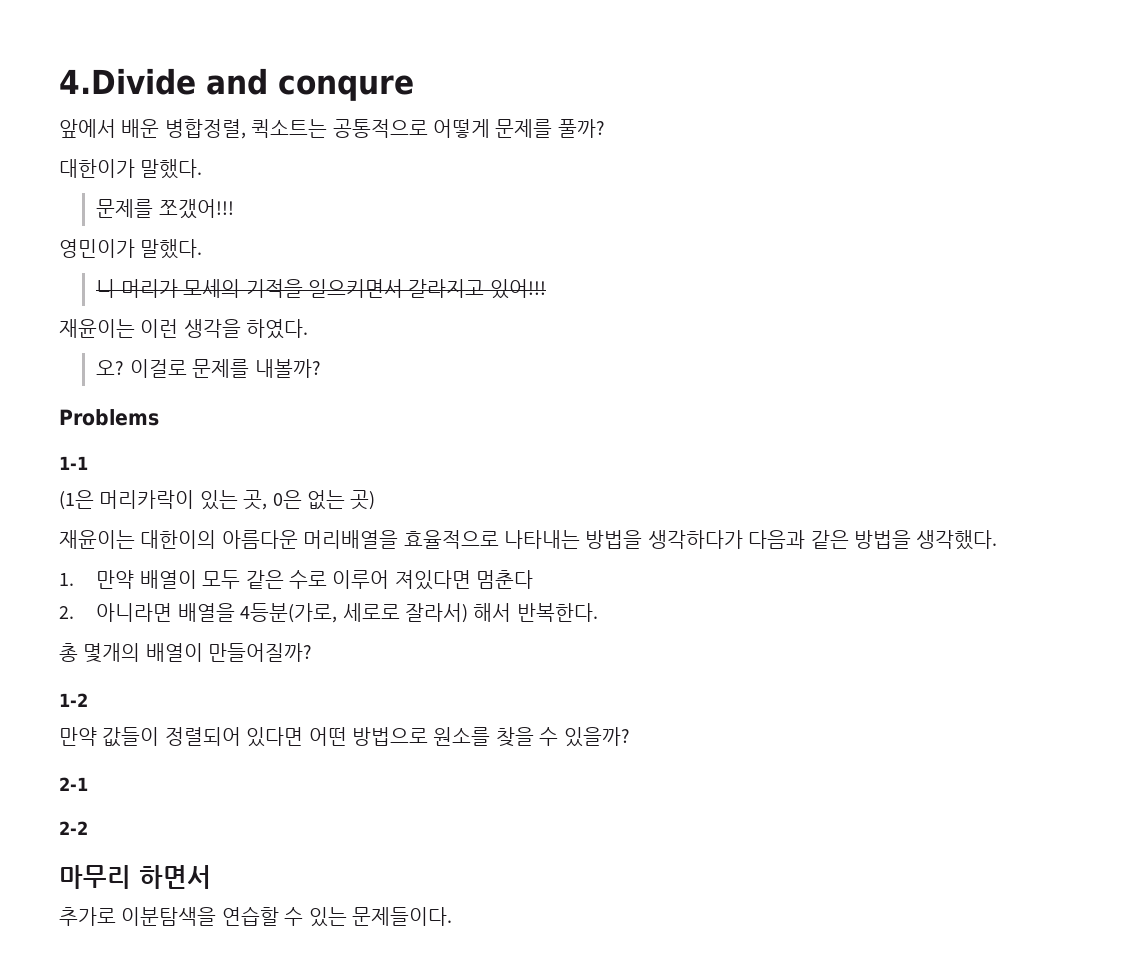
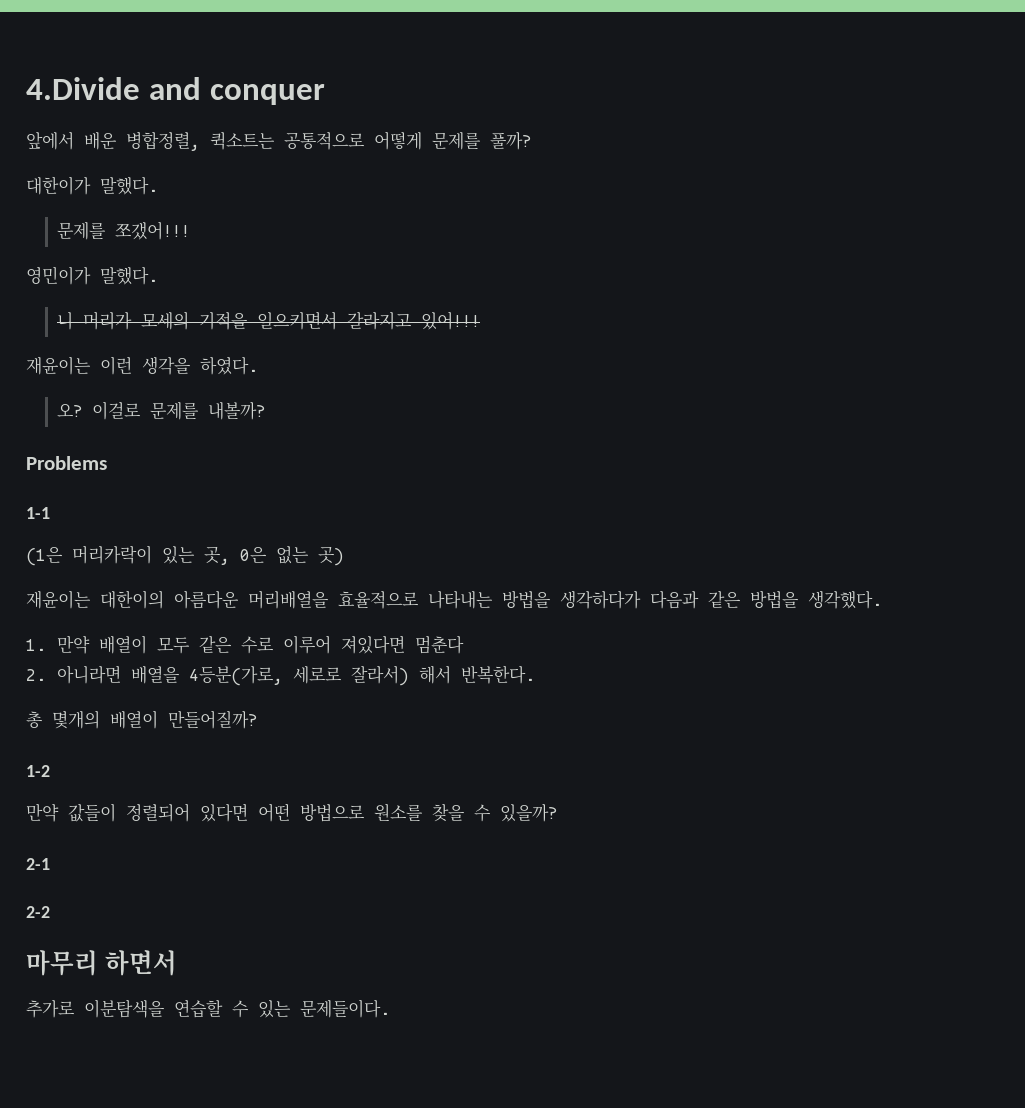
[278,75,414,101] conqure -> [209,84,325,105] conquer

